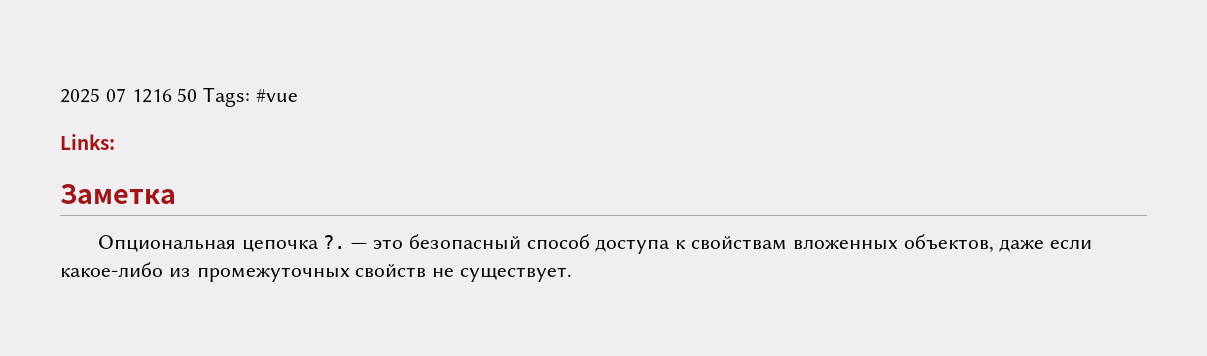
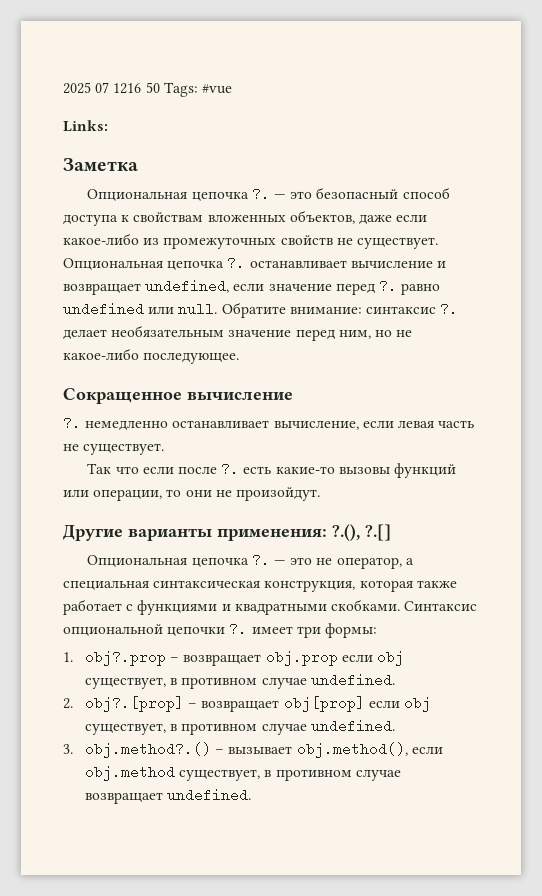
(573, 274) none -> [63,256,446,271] [63,279,441,295] [63,302,459,318] [63,325,413,341] [63,348,240,364] [63,388,293,404] [63,416,475,431] [63,443,165,455] [87,462,456,478] [63,487,320,501] [63,524,391,541] [87,553,414,569] [63,580,457,592] [63,599,478,615] [63,622,377,638] [63,650,404,666] [85,673,395,689] [63,696,431,712] [85,719,395,735] [63,742,443,758] [85,765,401,781] [85,788,252,804] Опциональная цепочка ?. останавливает вычисление и возвращает undefined, если значение перед ?. равно undefined или null. Обратите внимание: синтаксис ?. делает необязательным значение перед ним, но не какое-либо последующее. // Сокращенное вычисление // ?. немедленно останавливает вычисление, если левая часть не существует. // Так что если после ?. есть какие-то вызовы функций или операции, то они не произойдут. // Другие варианты применения: ?.(), ?.[] // Опциональная цепочка ?. — это не оператор, а специальная синтаксическая конструкция, которая также работает с функциями и квадратными скобками. Синтаксис опциональной цепочки ?. имеет три формы: // 1. obj?.prop – возвращает obj.prop если obj существует, в противном случае undefined. // 2. obj?.[prop] – возвращает obj[prop] если obj существует, в противном случае undefined. // 3. obj.method?.() – вызывает obj.method(), если obj.method существует, в противном случае возвращает undefined.

